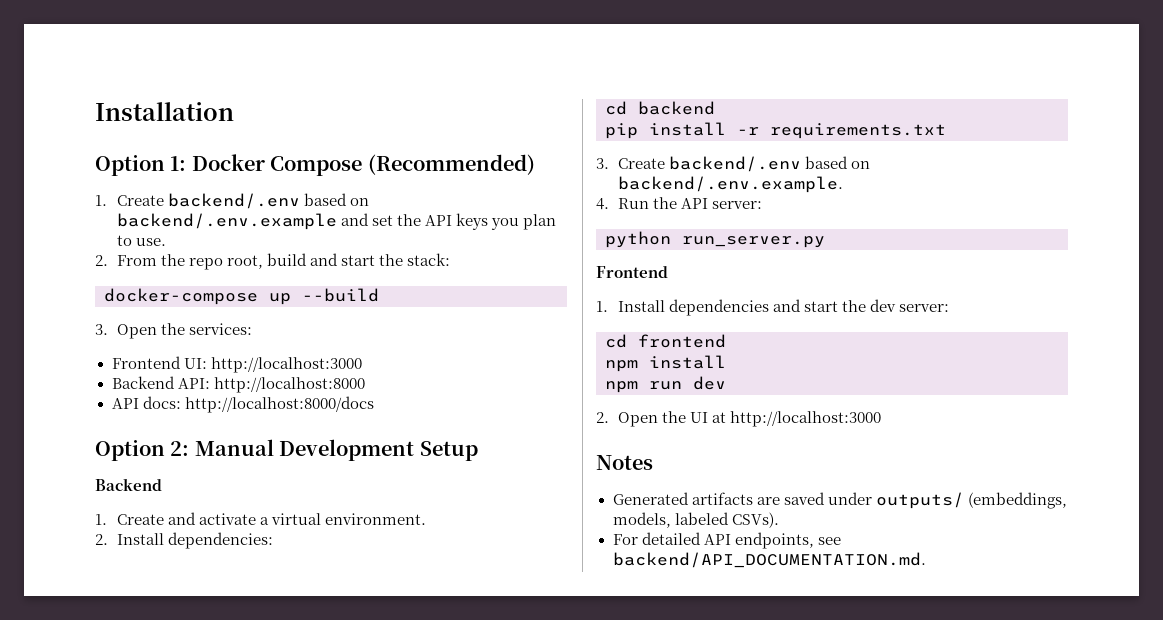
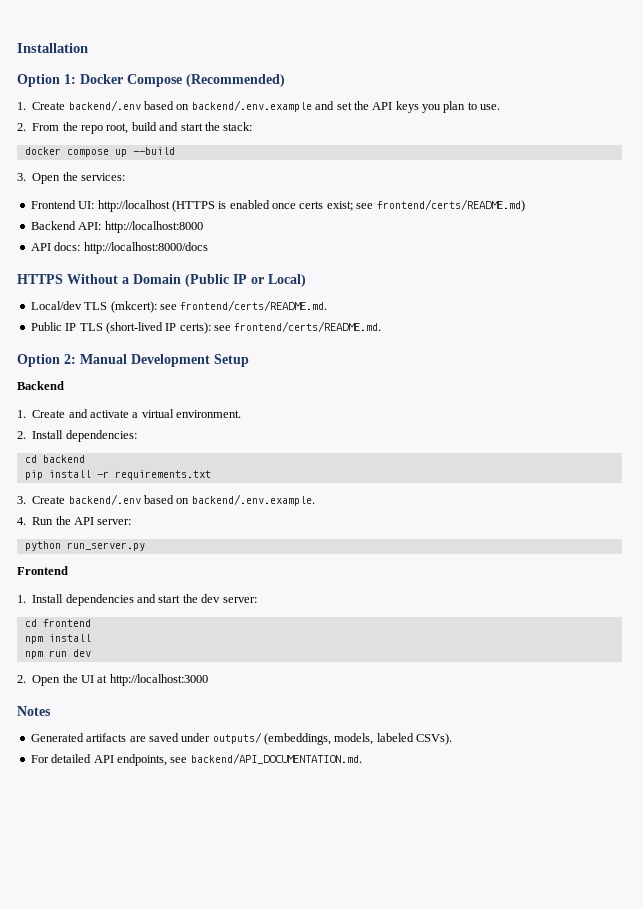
[104,288,258,305] docker-compose -> [24,147,109,157] docker compose
[210,357,362,373] http://localhost:3000 -> [97,199,525,212] http://localhost (HTTPS is enabled once certs exist; see frontend/certs/README.md)
(374, 404) none -> [17,274,306,287] [30,300,328,313] [30,321,382,334] // HTTPS Without a Domain (Public IP or Local) // Local/dev TLS (mkcert): see frontend/certs/README.md. // Public IP TLS (short-lived IP certs): see frontend/certs/README.md.

